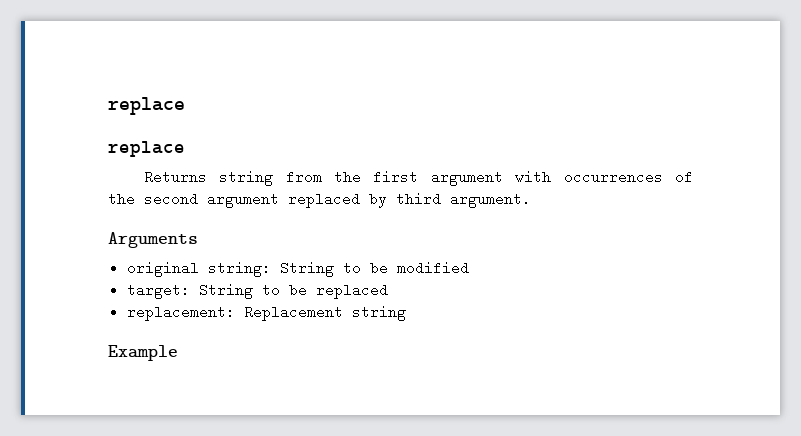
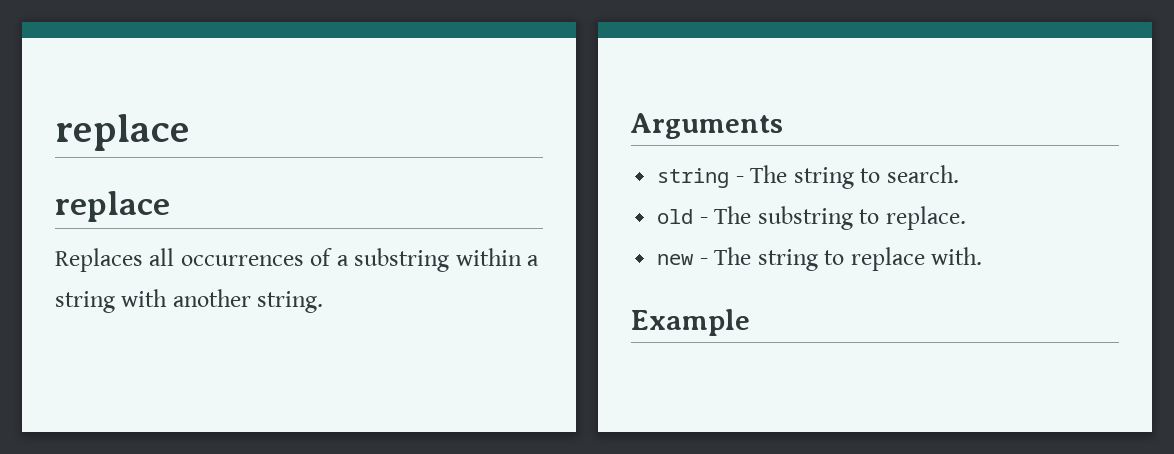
[143,170,693,186] [108,192,531,208] [108,232,198,248] [126,261,469,277] [126,283,388,299] [126,305,406,321] Returns string from the first argument with occurrences of the second argument replaced by third argument. // Arguments // original string: String to be modified // target: String to be replaced // replacement: Replacement string -> [55,248,540,272] [55,289,324,313] [630,113,783,139] [657,165,959,189] [657,206,966,230] [657,247,983,271] Replaces all occurrences of a substring within a string with another string. // Arguments // string - The string to search. // old - The substring to replace. // new - The string to replace with.

